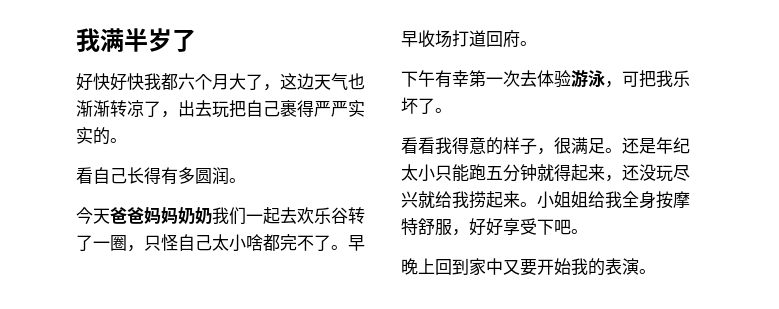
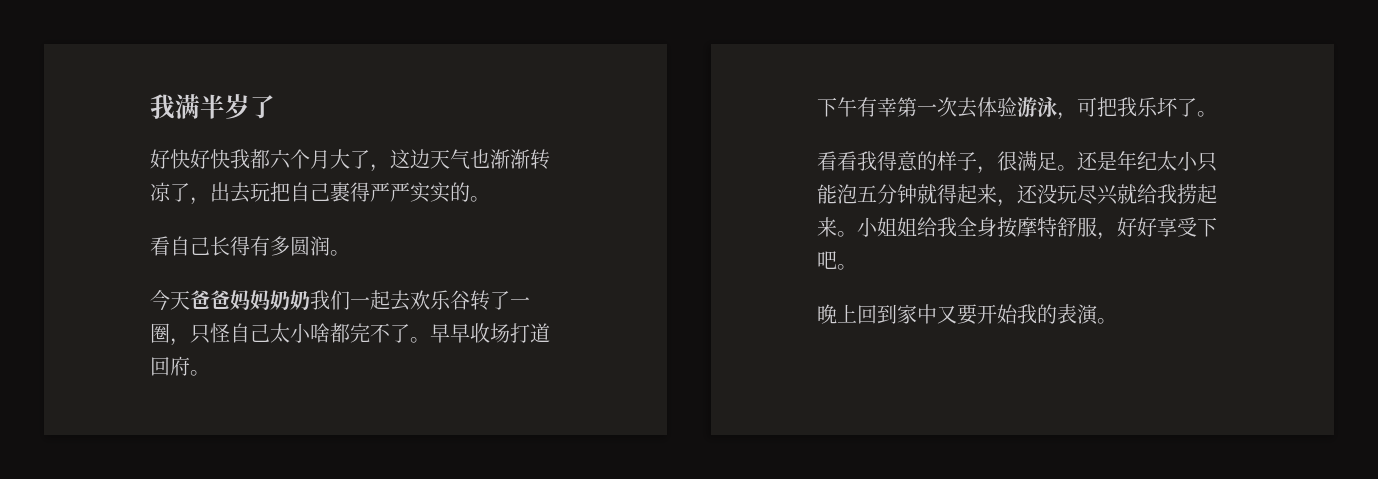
[469,164,486,181] 跑 -> [837,184,857,204] 泡

